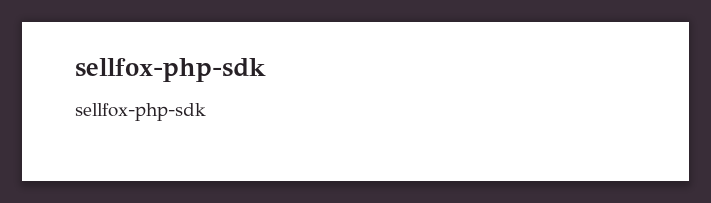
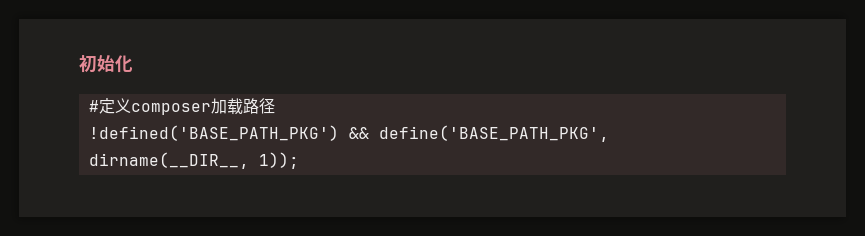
[75,58,266,82] [75,103,206,121] sellfox-php-sdk // sellfox-php-sdk -> [79,55,133,73] [88,98,275,115] [88,125,609,142] [88,152,299,169] 初始化 // #定义composer加载路径 // !defined('BASE_PATH_PKG') && define('BASE_PATH_PKG', dirname(__DIR__, 1));

